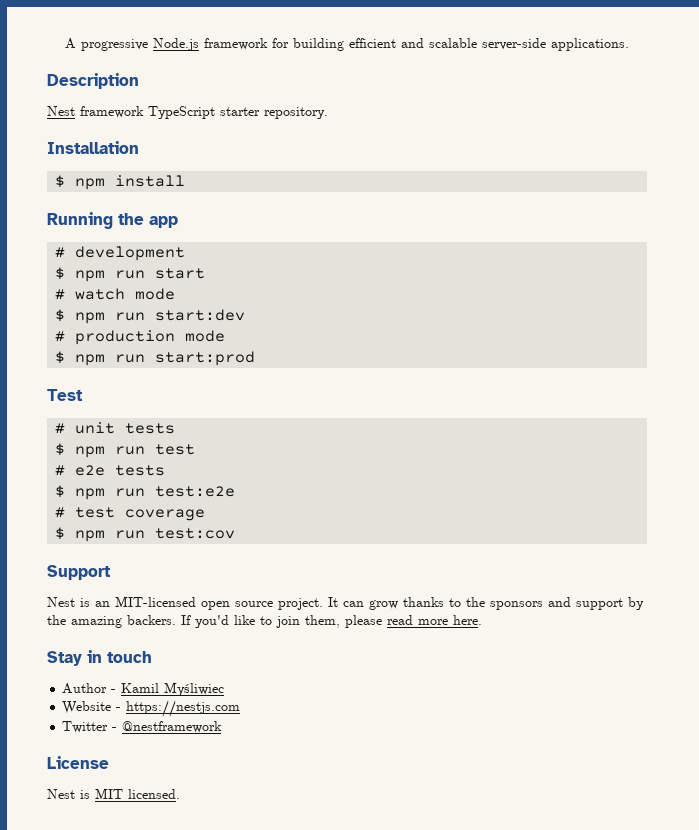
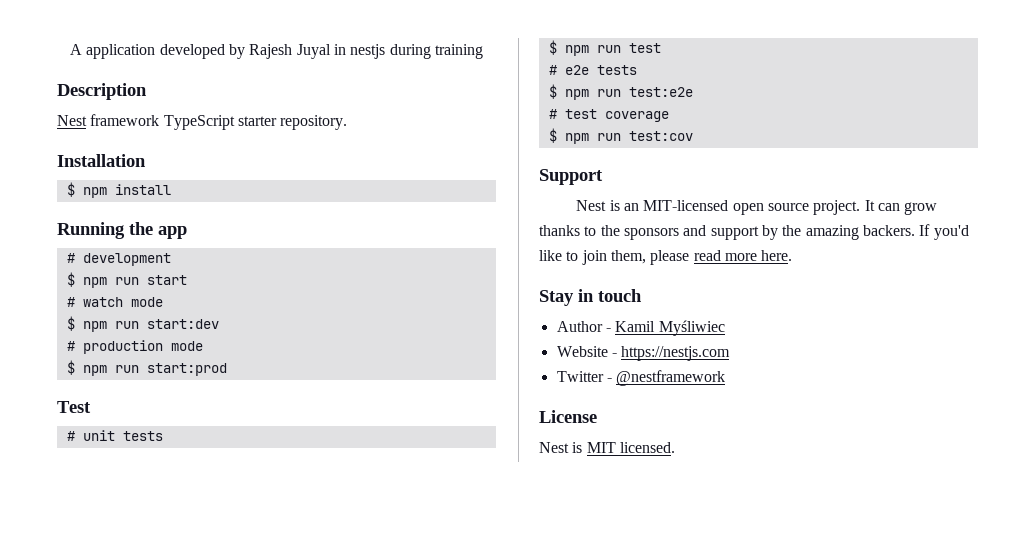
[81,38,629,51] progressive Node.js framework for building efficient and scalable server-side applications. -> [86,44,483,59] application developed by Rajesh Juyal in nestjs during training

